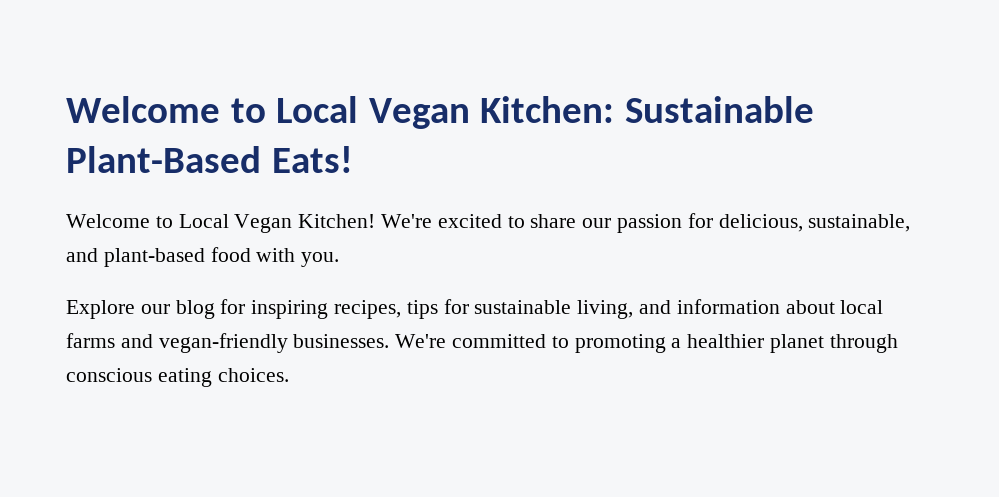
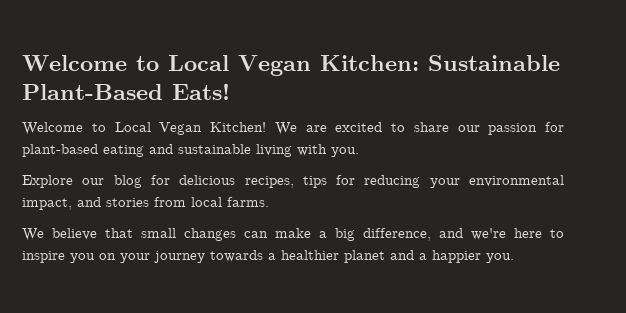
[381,214,433,228] We're -> [274,122,327,135] We are
[718,214,911,232] [66,247,251,267] delicious, sustainable, and plant-based food -> [22,144,292,157] plant-based eating and sustainable living
[251,300,329,319] inspiring -> [179,175,236,185] delicious
[474,299,884,319] [66,333,898,353] [66,368,289,387] sustainable living, and information about local farms and vegan-friendly businesses. We're committed to promoting a healthier planet through conscious eating choices. -> [364,175,564,188] [22,197,269,210] [22,228,564,241] [22,250,514,263] reducing your environmental impact, and stories from local farms. // We believe that small changes can make a big difference, and we're here to inspire you on your journey towards a healthier planet and a happier you.

